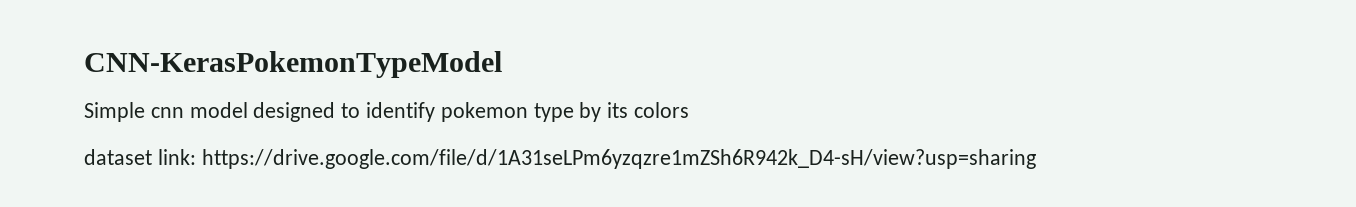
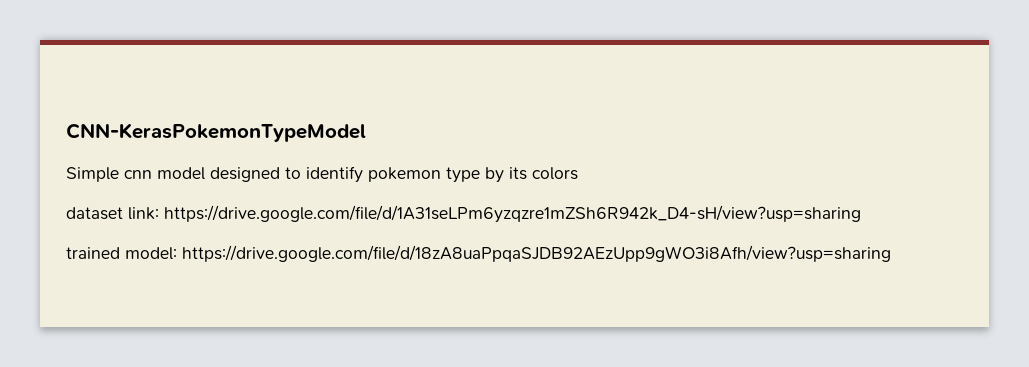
(1036, 159) none -> [66,245,891,262] // trained model: https://drive.google.com/file/d/18zA8uaPpqaSJDB92AEzUpp9gWO3i8Afh/view?usp=sharing

